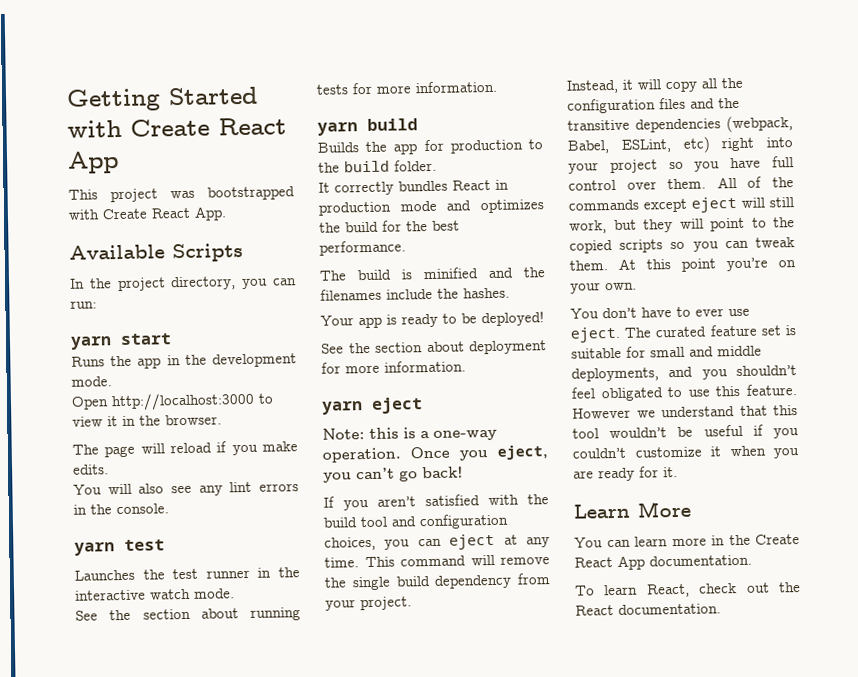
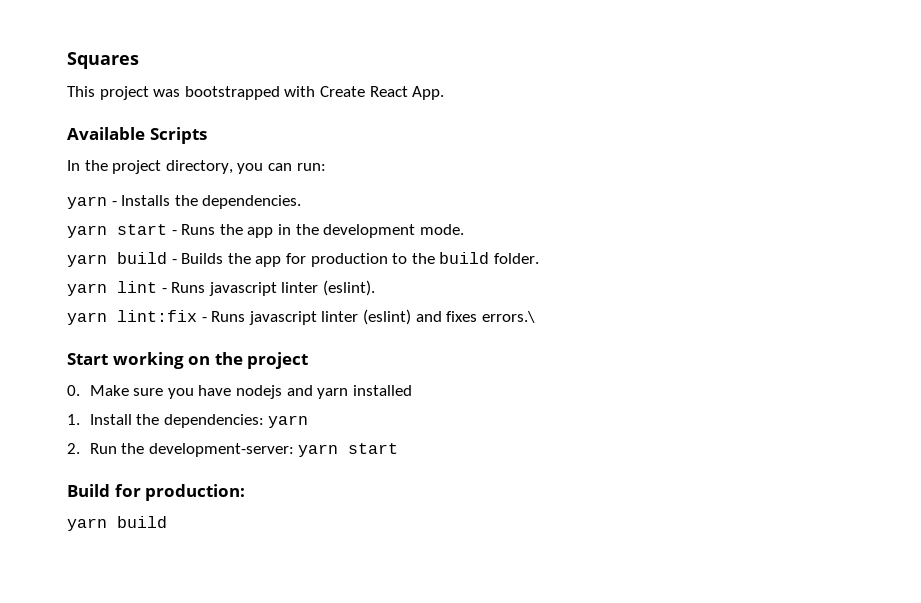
[66,86,258,112] [67,117,287,138] [67,151,119,174] Getting Started with Create React App -> [67,52,139,69] Squares
[70,333,172,350] // yarn start // -> [67,195,302,209] [67,224,177,238] // yarn - Installs the dependencies. // yarn start -
[71,391,274,412] [72,414,222,427] [72,441,298,458] [73,464,109,475] [73,481,299,496] [73,503,169,515] [74,539,165,556] [74,567,300,581] [75,588,235,601] [75,607,301,621] [316,80,498,95] [317,118,418,136] // Open http://localhost:3000 to view it in the browser. // The page will reload if you make edits. // You will also see any lint errors in the console. // yarn test // Launches the test runner in the interactive watch mode. // See the section about running tests for more information. // yarn build // -> [67,252,177,267] // yarn build -
[318,179,509,196] [318,199,544,216] [319,220,460,233] [319,240,406,256] [319,267,546,281] [320,287,510,301] [320,311,544,329] [321,340,547,355] [321,360,466,374] [322,397,423,415] [322,427,497,441] [322,445,548,463] [323,466,463,483] [323,494,549,511] [323,513,509,530] [324,533,550,551] [324,554,550,568] [324,573,551,591] [325,596,412,611] [566,77,743,94] [567,97,740,114] [567,115,793,133] [567,136,793,154] [568,156,794,174] [568,176,794,191] [568,196,794,213] [569,217,795,234] [569,237,795,254] [569,257,796,272] [570,282,637,294] [570,306,750,319] [570,324,796,343] [571,345,762,359] [571,365,797,382] [571,384,797,402] [572,405,798,419] [572,424,799,439] [572,445,799,459] [573,466,678,482] [573,500,691,519] [574,534,800,548] [574,554,752,570] [575,582,801,598] [575,603,721,616] It correctly bundles React in production mode and optimizes the build for the best performance. // The build is minified and the filenames include the hashes. // Your app is ready to be deployed! // See the section about deployment for more information. // yarn eject // Note: this is a one-way operation. Once you eject, you can’t go back! // If you aren’t satisfied with the build tool and configuration choices, you can eject at any time. This command will remove the single build dependency from your project. // Instead, it will copy all the configuration files and the transitive dependencies (webpack, Babel, ESLint, etc) right into your project so you have full control over them. All of the commands except eject will still work, but they will point to the copied scripts so you can tweak them. At this point you’re on your own. // You don’t have to ever use eject. The curated feature set is suitable for small and middle deployments, and you shouldn’t feel obligated to use this feature. However we understand that this tool wouldn’t be useful if you couldn’t customize it when you are ready for it. // Learn More // You can learn more in the Create React App documentation. // To learn React, check out the React documentation. -> [67,280,375,296] [67,309,535,325] [67,352,309,369] [67,385,412,399] [67,414,309,428] [67,443,399,457] [67,484,246,501] [67,516,167,531] yarn lint - Runs javascript linter (eslint). // yarn lint:fix - Runs javascript linter (eslint) and fixes errors.\ // Start working on the project // 0. Make sure you have nodejs and yarn installed // 1. Install the dependencies: yarn // 2. Run the development-server: yarn start // Build for production: // yarn build

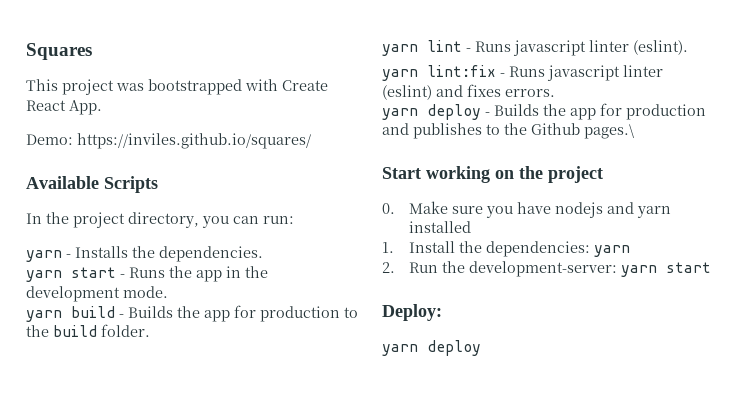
(445, 93) none -> [26,133,311,149] // Demo: https://inviles.github.io/squares/
[481,311,535,323] errors.\ -> [505,89,555,97] [382,103,706,120] [382,123,634,139] errors. // yarn deploy - Builds the app for production and publishes to the Github pages.\
[67,484,246,501] [67,516,167,531] Build for production: // yarn build -> [382,304,442,321] [382,340,481,356] Deploy: // yarn deploy

